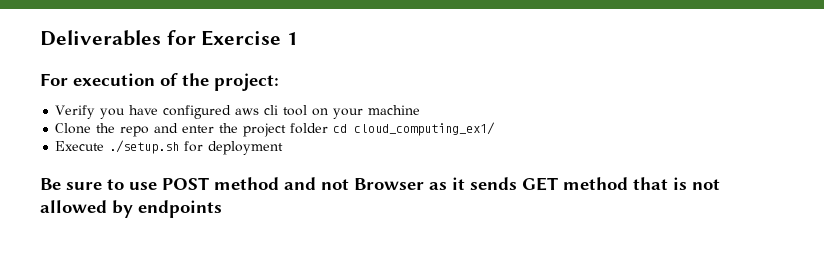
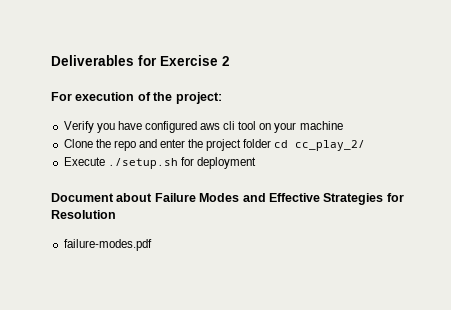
[287,32,299,45] 1 -> [222,56,230,66] 2
[354,122,496,136] cloud_computing_ex1/ -> [295,140,366,151] cc_play_2/
[40,177,720,191] [40,200,222,218] Be sure to use POST method and not Browser as it sends GET method that is not allowed by endpoints -> [51,193,404,205] [51,210,116,219] [63,239,152,251] Document about Failure Modes and Effective Strategies for Resolution // failure-modes.pdf

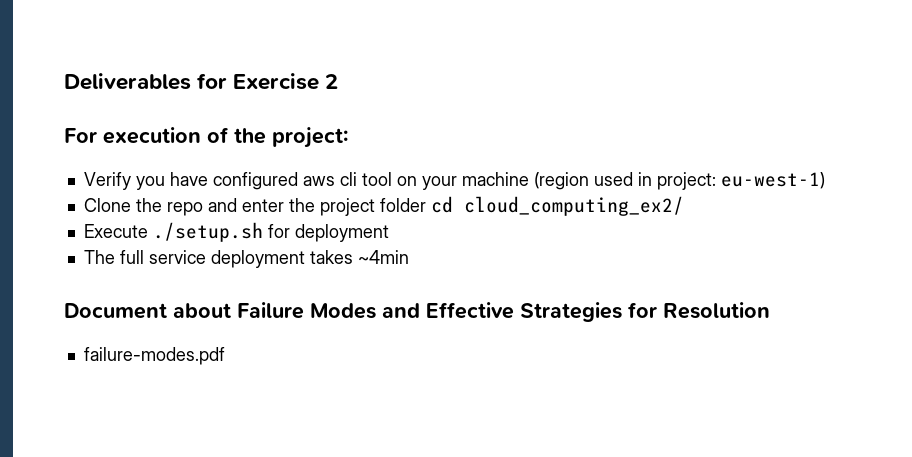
(343, 125) none -> [533,172,825,190] (region used in project: eu-west-1)
[295,140,366,151] cc_play_2/ -> [463,196,684,216] cloud_computing_ex2/
(256, 163) none -> [83,250,409,268] // The full service deployment takes ~4min

